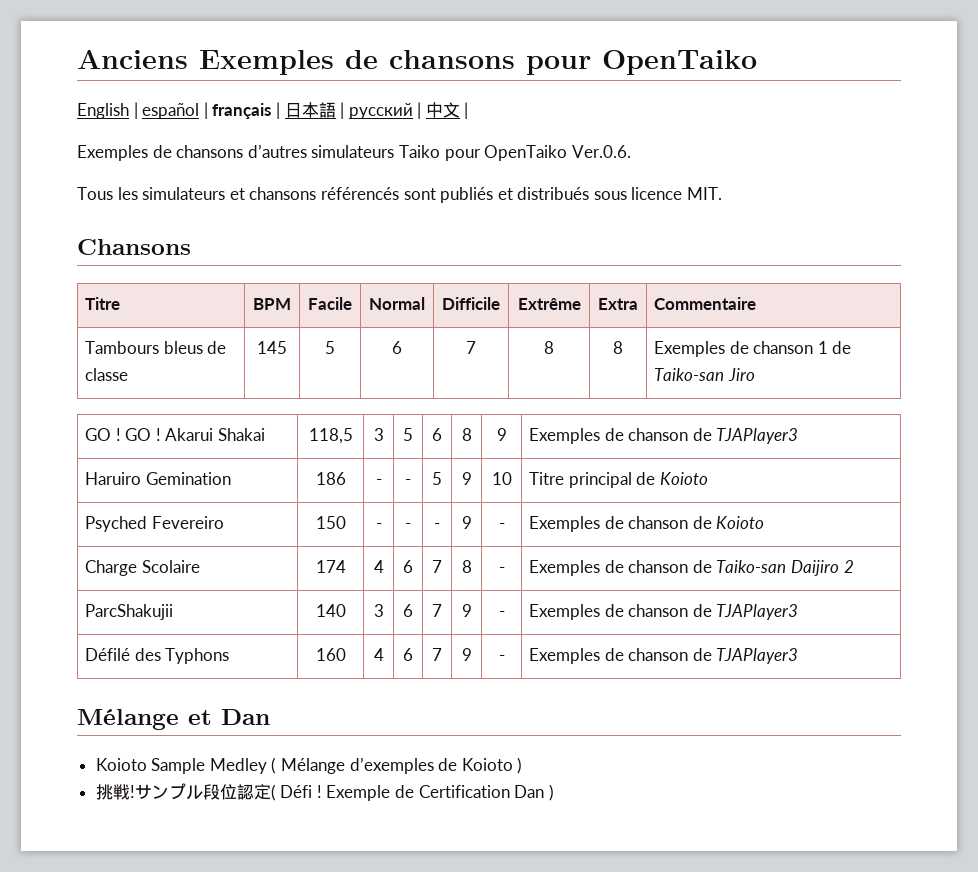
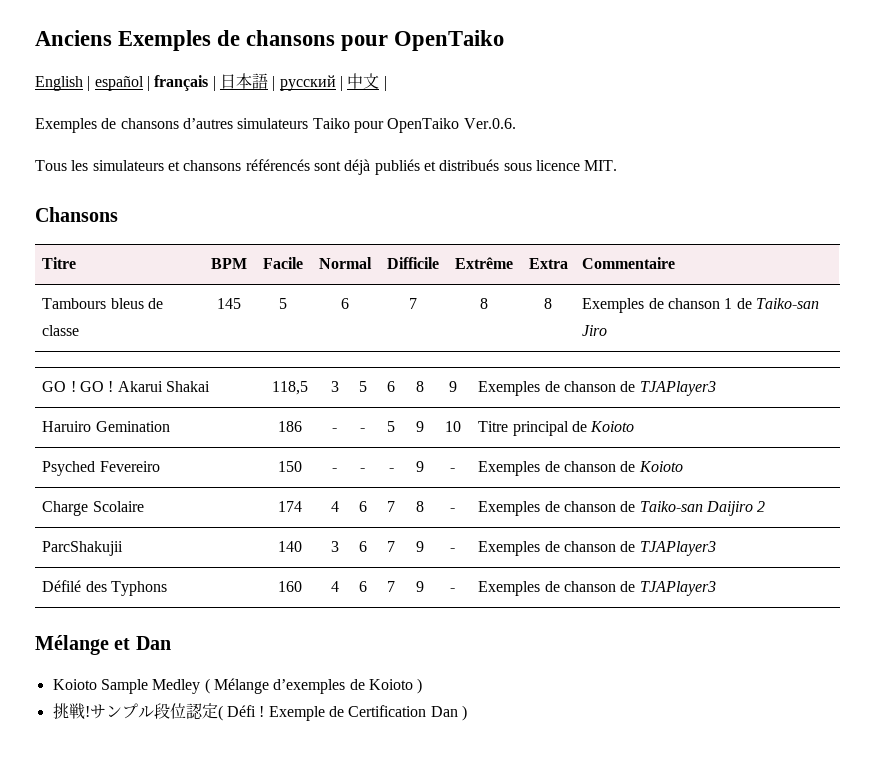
(436, 194) none -> [344,159,371,175] déjà

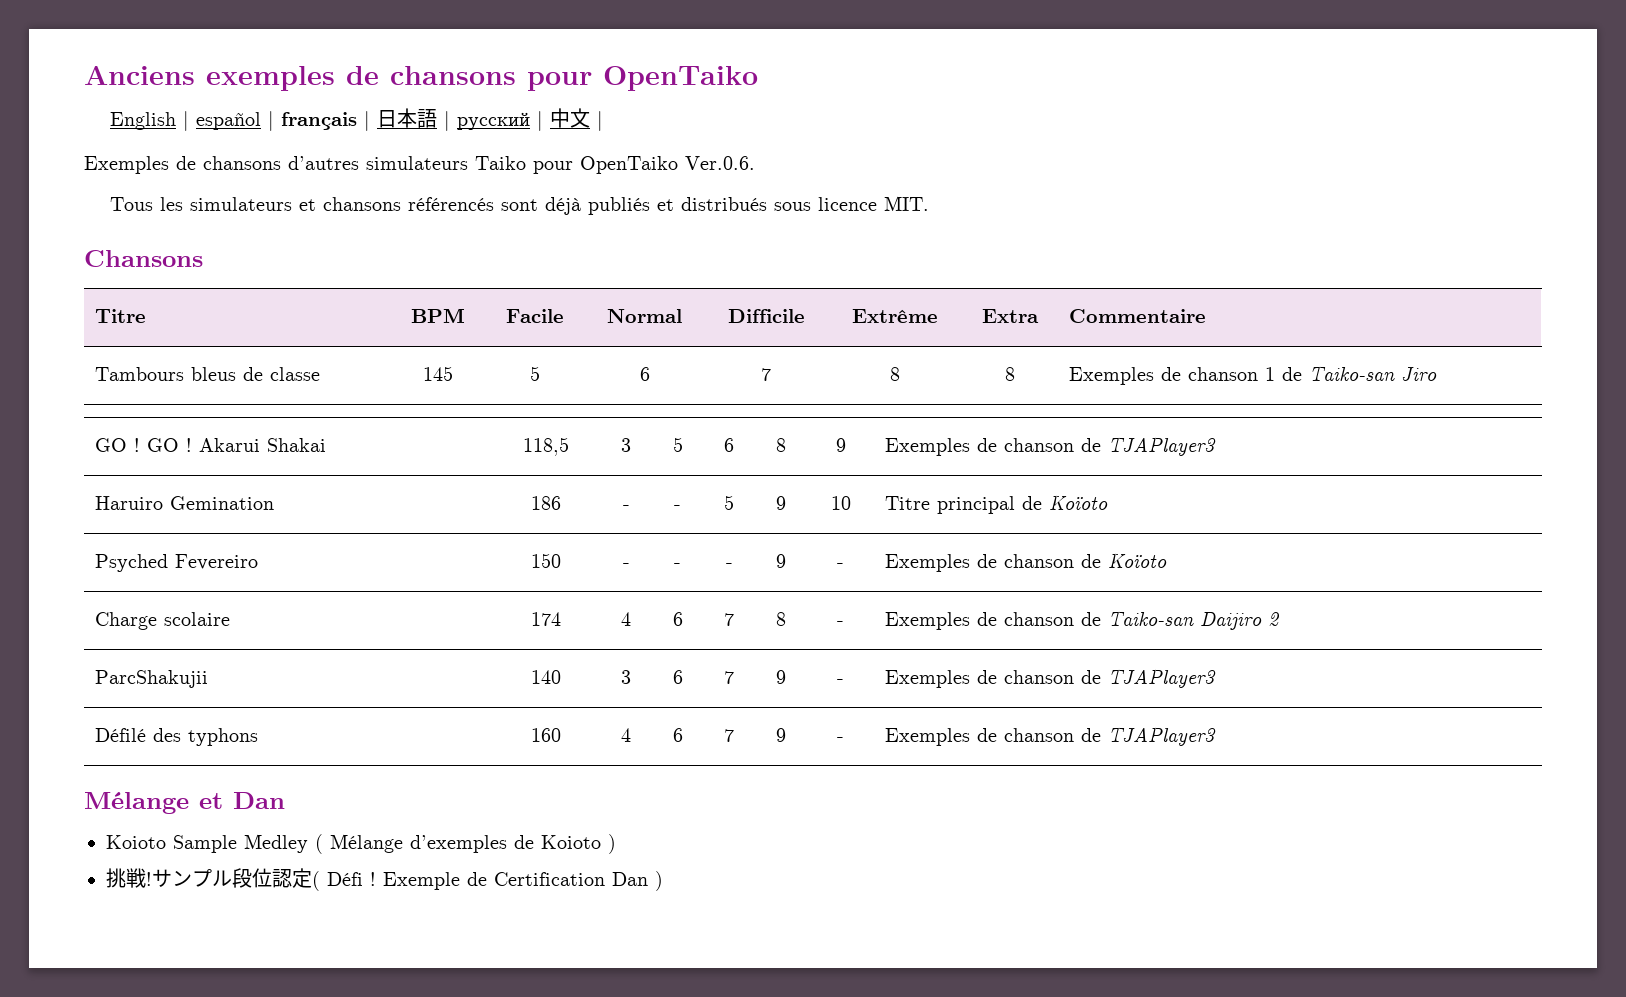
[118,30,212,51] Exemples -> [206,66,335,91] exemples
[590,421,635,432] Koioto -> [1048,495,1108,510] Koïoto
[638,461,683,472] Koioto -> [1107,553,1167,568] Koïoto
[92,501,144,512] Scolaire -> [163,612,230,626] scolaire
[111,581,168,596] Typhons -> [187,728,258,746] typhons

